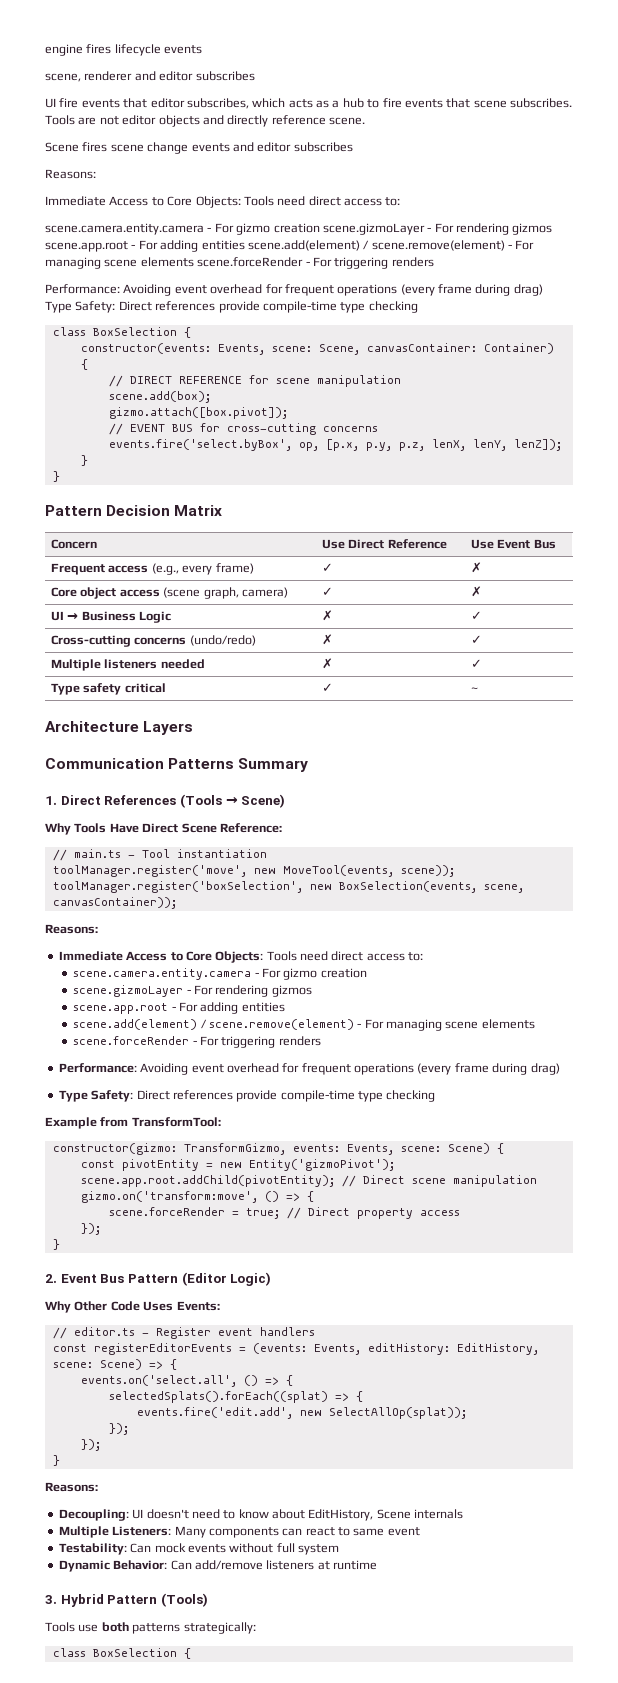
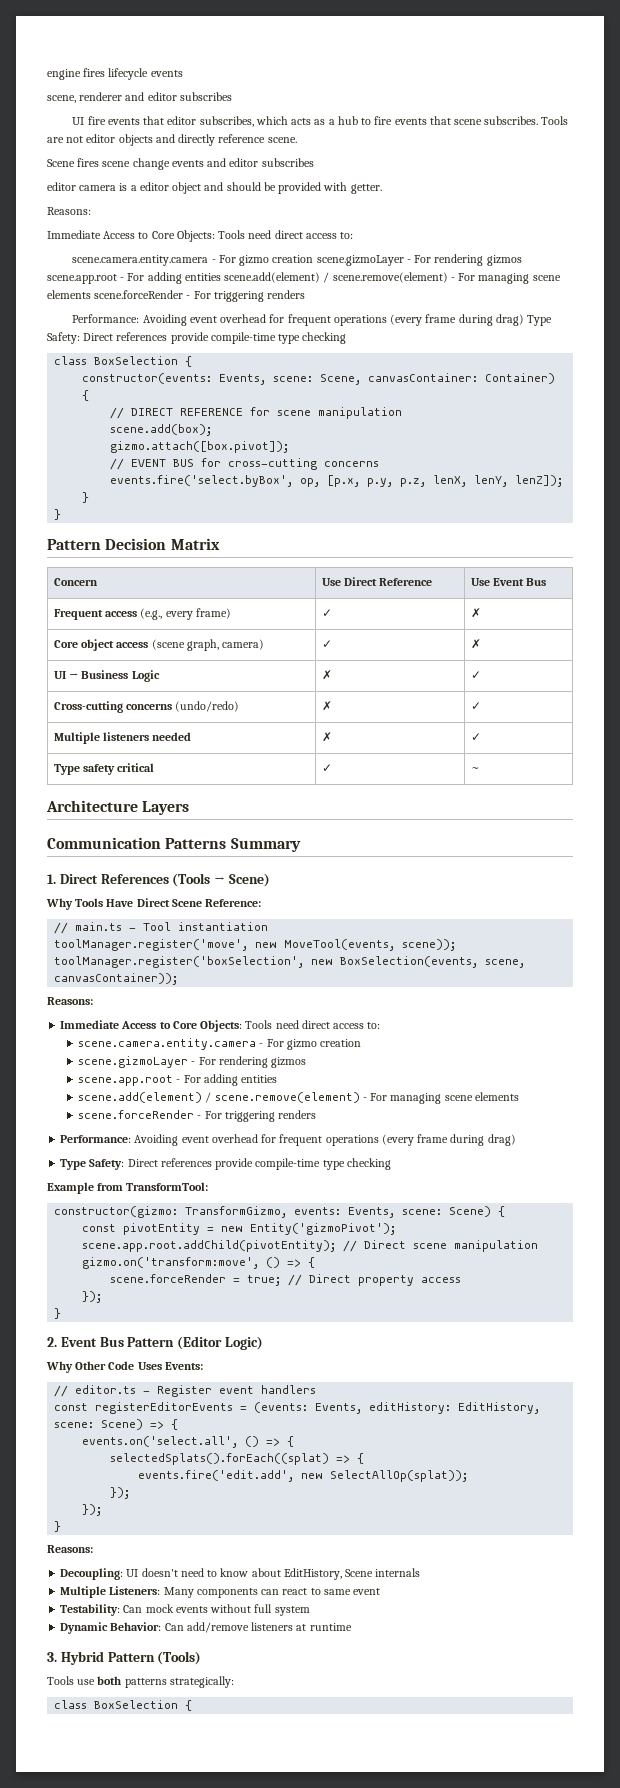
(353, 147) none -> [47,182,382,194] // editor camera is a editor object and should be provided with getter.

